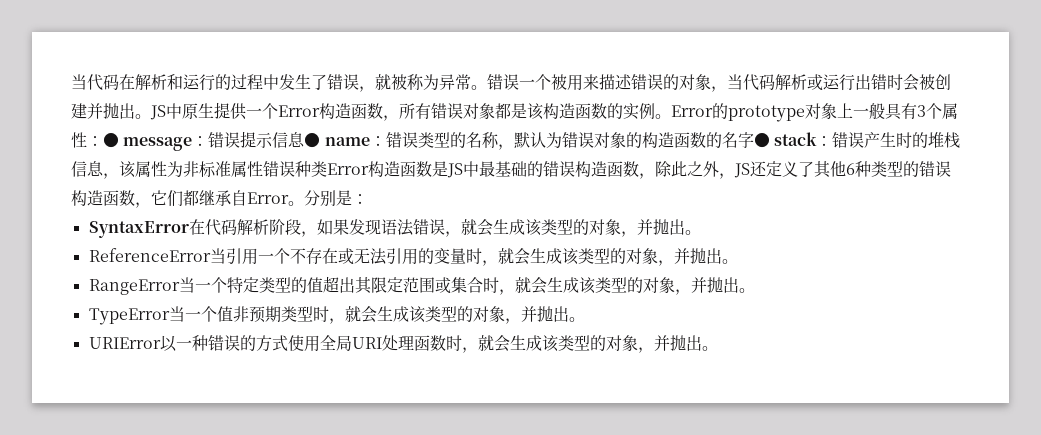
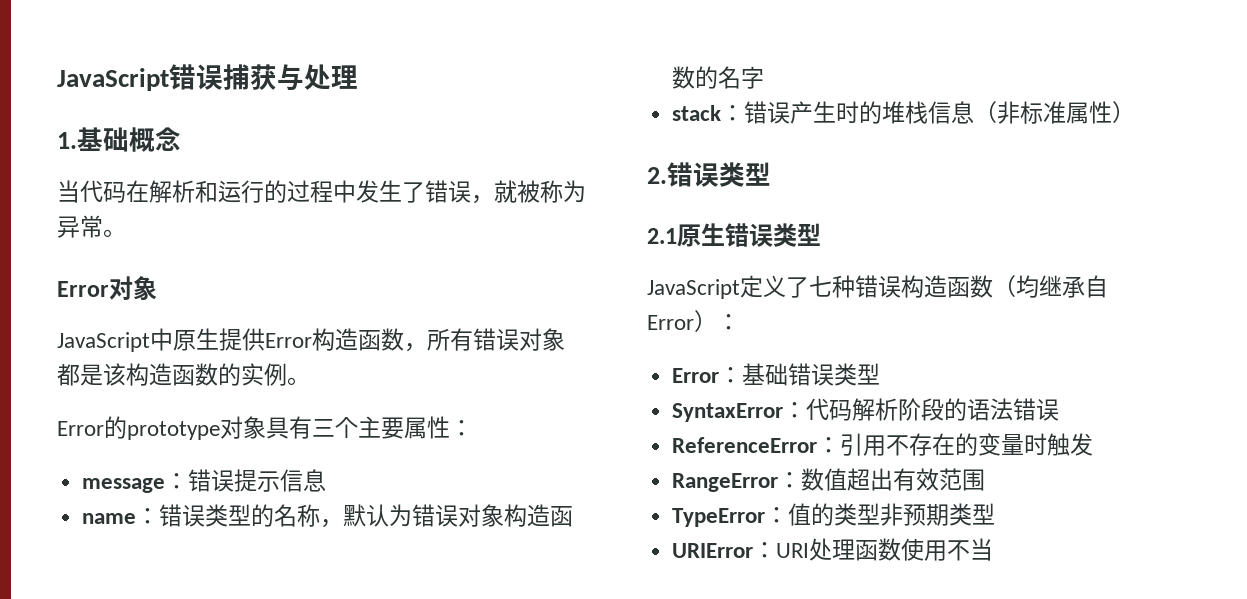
(71, 82) none -> [57,64,358,91] [57,127,181,152] JavaScript错误捕获与处理 // 1.基础概念 //
[487,74,951,92] [71,103,166,120] 错误一个被用来描述错误的对象，当代码解析或运行出错时会被创建并抛出。JS -> [57,276,157,300] [57,332,150,352] // Error对象 // JavaScript
[246,103,278,119] 一个 -> (265, 339) none
(671, 116) none -> (310, 381) //
[837,103,942,120] 上一般具有3个 -> [266,416,404,439] 具有三个主要
[103,133,119,148] ● -> (473, 428) //
[304,133,321,148] ● -> (327, 480) //
[625,132,642,148] 的 -> (505, 515) none
[753,133,770,148] ● -> (765, 77) //
[103,161,951,179] [71,190,199,208] ，该属性为非标准属性错误种类Error构造函数是JS中最基础的错误构造函数，除此之外，JS还定义了其他6种类型的错误构造函数，它们都 -> [974,101,1136,124] [647,162,771,187] [647,223,821,247] [647,275,1039,299] （非标准属性） // 2.错误类型 // 2.1原生错误类型 // JavaScript定义了七种错误构造函数（均
[288,190,368,206] 。分别是： -> [694,310,740,332] [672,363,881,386] ）： // Error：基础错误类型
[188,219,205,235] 在 -> [783,402,807,418] ：
[300,219,381,237] ，如果发现 -> [944,398,968,421] 的
[444,219,701,237] [88,248,738,266] [88,276,755,295] [88,306,585,325] [88,335,718,353] ，就会生成该类型的对象，并抛出。 // ReferenceError当引用一个不存在或无法引用的变量时，就会生成该类型的对象，并抛出。 // RangeError当一个特定类型的值超出其限定范围或集合时，就会生成该类型的对象，并抛出。 // TypeError当一个值非预期类型时，就会生成该类型的对象，并抛出。 // URIError以一种错误的方式使用全局URI处理函数时，就会生成该类型的对象，并抛出。 -> [672,433,1094,456] [672,468,986,492] [672,503,996,527] [672,538,994,561] // ReferenceError：引用不存在的变量时触发 // RangeError：数值超出有效范围 // TypeError：值的类型非预期类型 // URIError：URI处理函数使用不当

